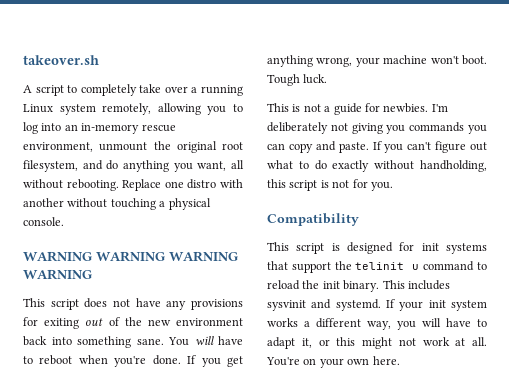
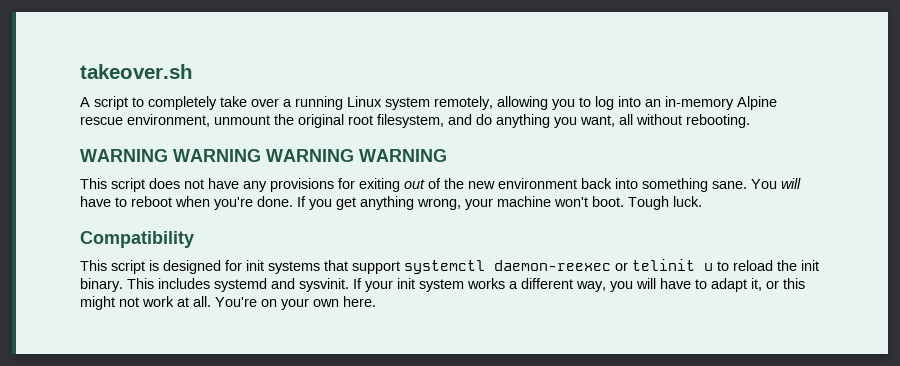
(140, 128) none -> [737,96,777,110] Alpine
[122,179,243,191] [23,198,211,210] [23,217,64,226] Replace one distro with another without touching a physical console. -> (750, 121) none
[267,103,448,115] [267,122,487,134] [267,141,487,153] [267,160,487,172] [267,179,393,191] // This is not a guide for newbies. I'm deliberately not giving you commands you can copy and paste. If you can't figure out what to do exactly without handholding, this script is not for you. -> (702, 201) none
[334,261,352,270] the -> [404,260,628,274] systemctl daemon-reexec or
[423,261,475,271] command -> (713, 267) none
[267,299,381,311] sysvinit and systemd. -> [214,278,349,292] systemd and sysvinit.

